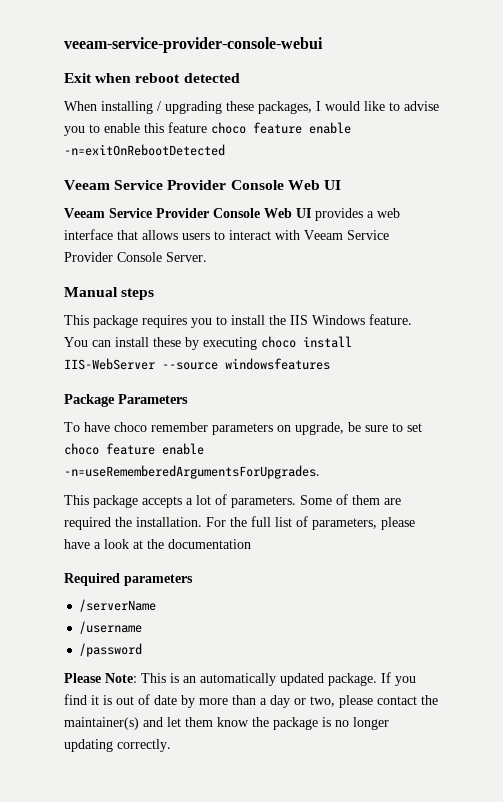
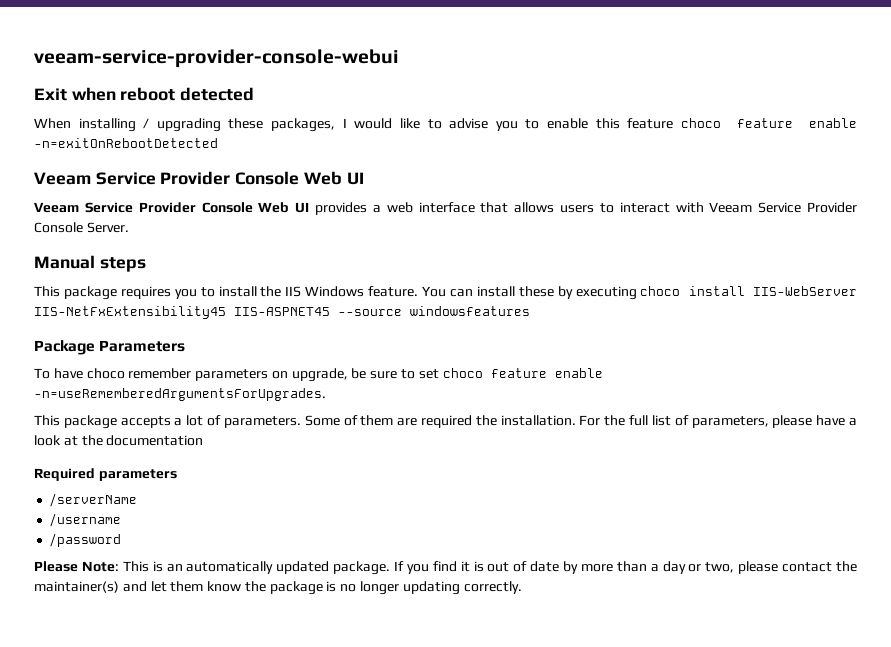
(155, 364) none -> [34,306,330,319] IIS-NetFxExtensibility45 IIS-ASPNET45

